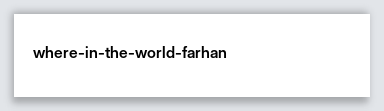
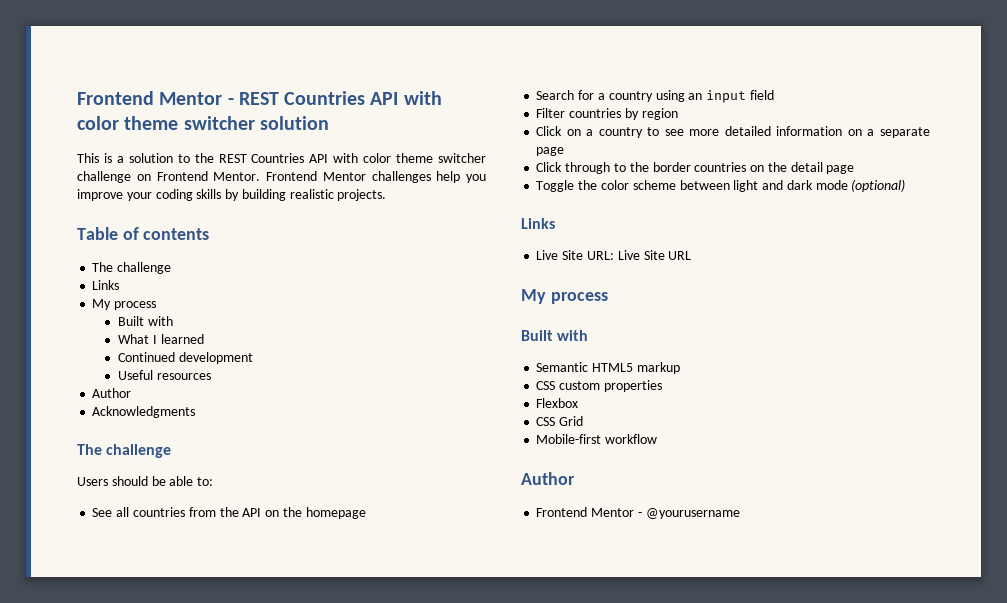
[33,46,227,58] where-in-the-world-farhan -> [77,91,442,105] [77,116,329,130] [77,153,487,163] [77,171,486,183] [77,189,387,201] [77,227,210,240] [92,262,172,274] [92,280,120,290] [92,299,157,310] [118,316,173,326] [118,334,204,344] [118,352,253,364] [118,370,211,380] [92,388,132,398] [92,406,196,418] [77,444,172,458] [77,476,214,486] [92,507,366,519] [536,90,774,103] [536,108,678,120] [536,126,930,138] [536,147,565,156] [536,162,855,174] [536,179,906,192] [521,218,555,229] [536,250,692,260] [521,289,608,304] [521,330,589,341] [536,362,680,374] [536,380,662,392] [536,398,579,408] [536,416,584,426] [536,434,658,444] [521,472,575,485] [536,507,740,519] Frontend Mentor - REST Countries API with color theme switcher solution // This is a solution to the REST Countries API with color theme switcher challenge on Frontend Mentor. Frontend Mentor challenges help you improve your coding skills by building realistic projects. // Table of contents // The challenge // Links // My process // Built with // What I learned // Continued development // Useful resources // Author // Acknowledgments // The challenge // Users should be able to: // See all countries from the API on the homepage // Search for a country using an input field // Filter countries by region // Click on a country to see more detailed information on a separate page // Click through to the border countries on the detail page // Toggle the color scheme between light and dark mode (optional) // Links // Live Site URL: Live Site URL // My process // Built with // Semantic HTML5 markup // CSS custom properties // Flexbox // CSS Grid // Mobile-first workflow // Author // Frontend Mentor - @yourusername

